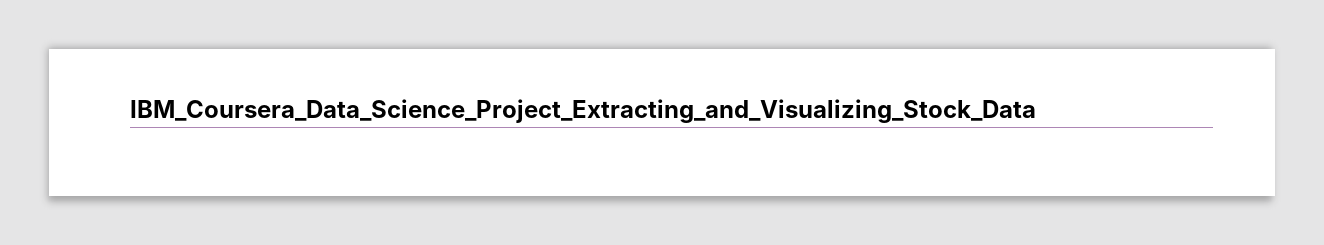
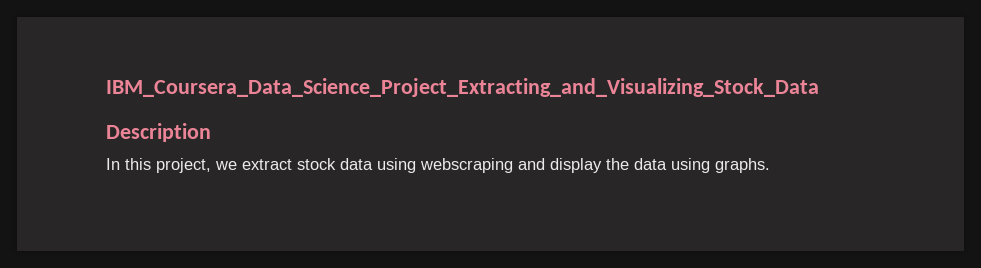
(1036, 111) none -> [106,123,211,142] [106,158,770,173] // Description // In this project, we extract stock data using webscraping and display the data using graphs.

